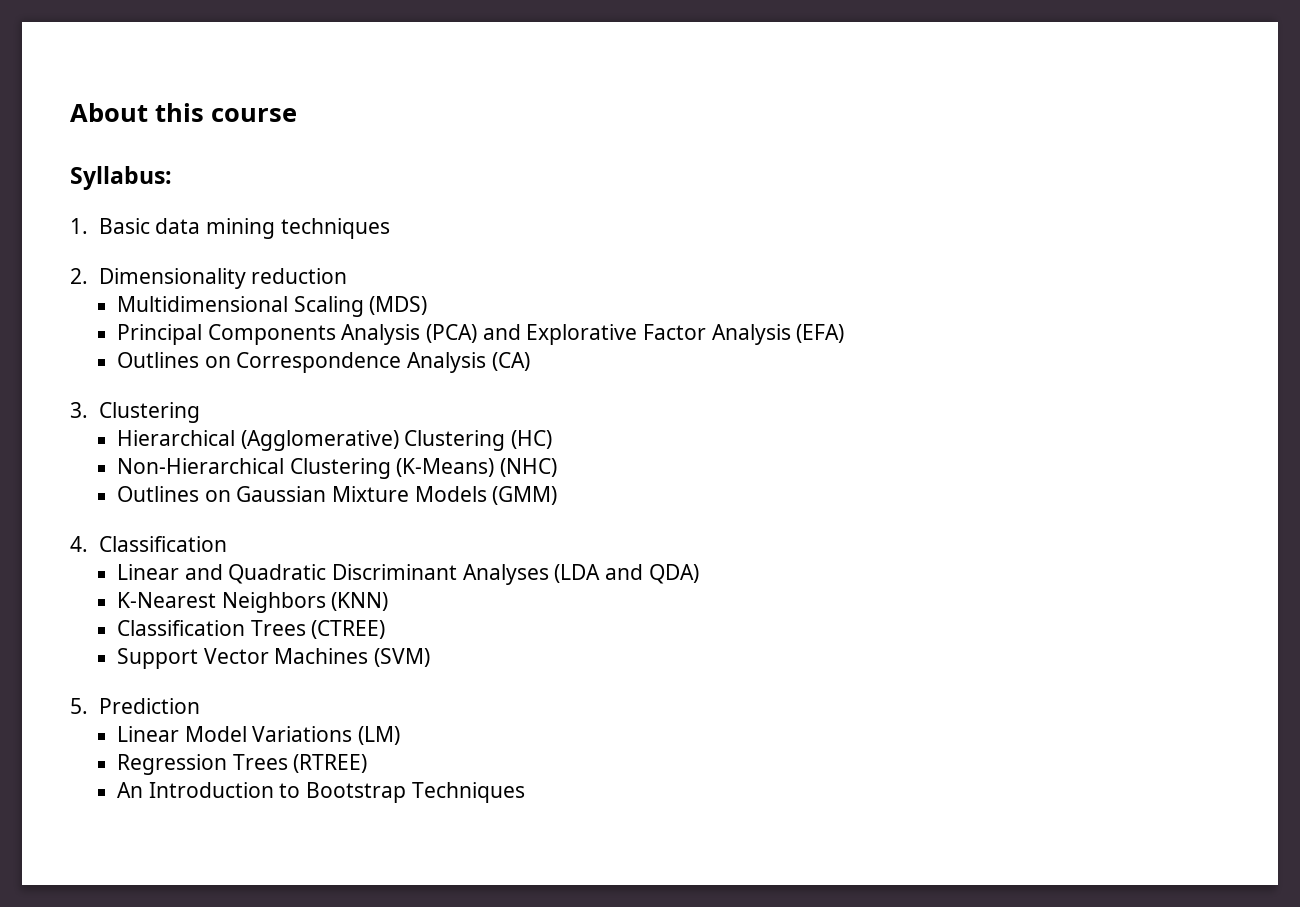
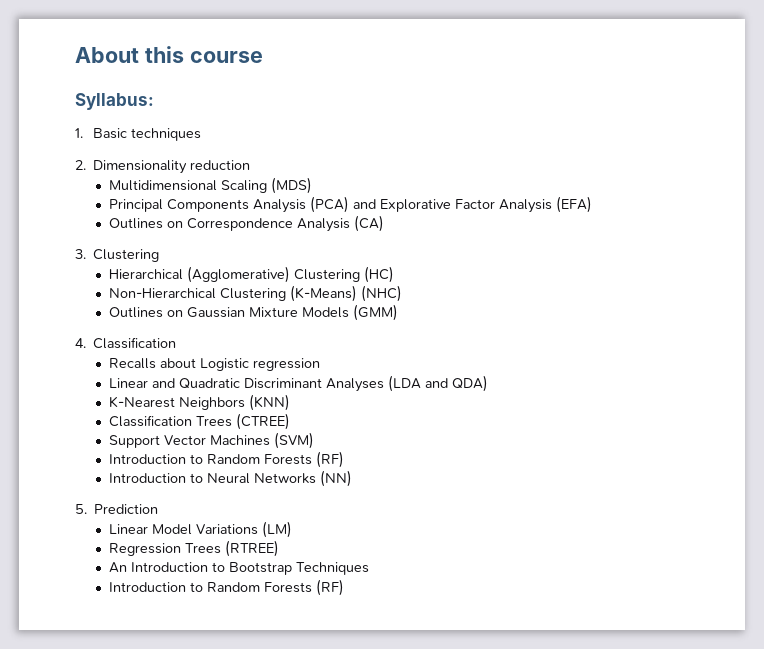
[155,218,275,239] data mining -> (128, 133) none
(227, 544) none -> [109,358,321,371] // Recalls about Logistic regression
(431, 657) none -> [109,451,345,468] [109,470,353,487] // Introduction to Random Forests (RF) // Introduction to Neural Networks (NN)
(525, 792) none -> [109,579,345,596] // Introduction to Random Forests (RF)

